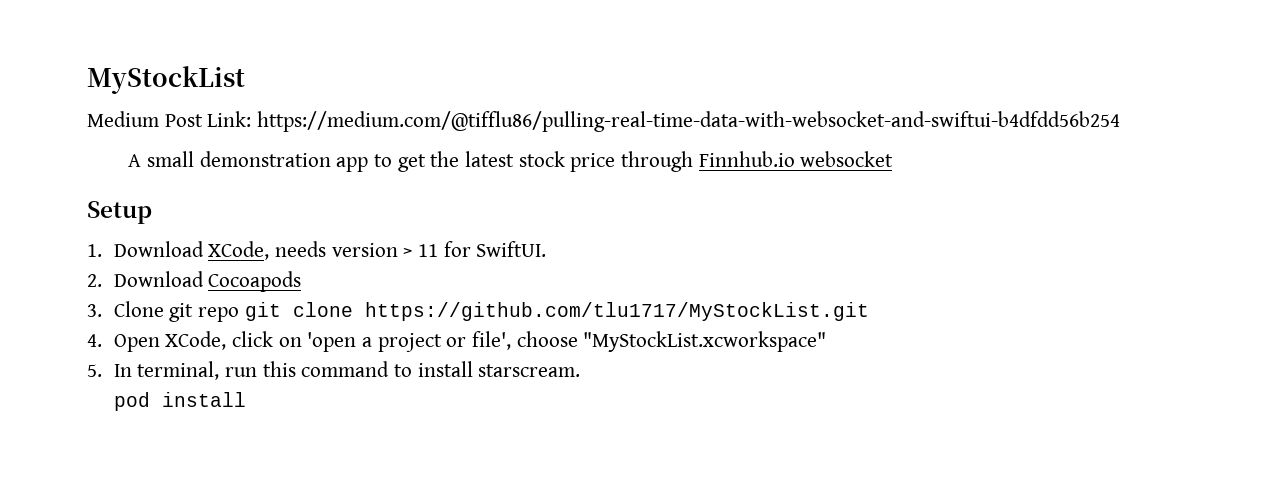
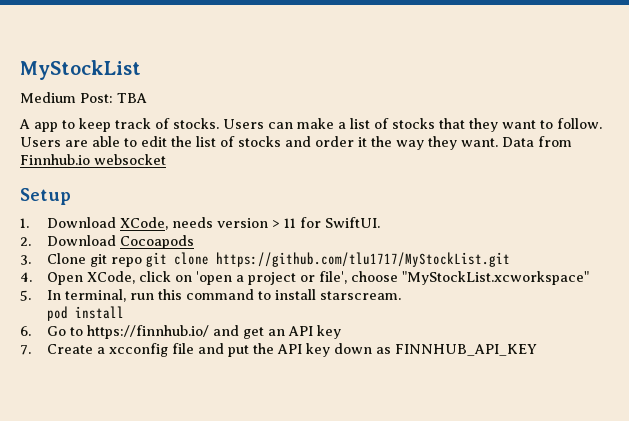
[164,111,1121,132] [128,151,693,172] Post Link: https://medium.com/@tifflu86/pulling-real-time-data-with-websocket-and-swiftui-b4dfdd56b254 // A small demonstration app to get the latest stock price through -> [80,93,147,103] [19,118,602,132] [20,136,572,150] Post: TBA // A app to keep track of stocks. Users can make a list of stocks that they want to follow. Users are able to edit the list of stocks and order it the way they want. Data from
(246, 399) none -> [20,325,342,339] [20,343,538,357] // 6. Go to https://finnhub.io/ and get an API key // 7. Create a xcconfig file and put the API key down as FINNHUB_API_KEY

